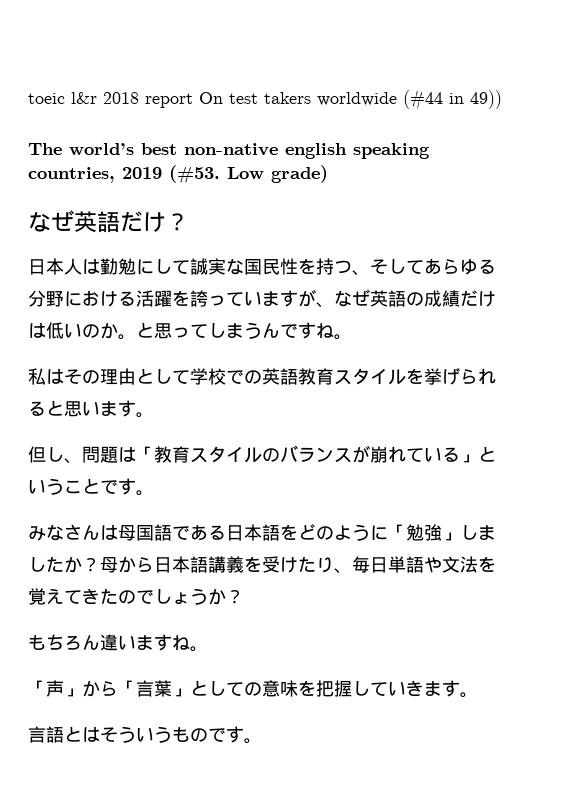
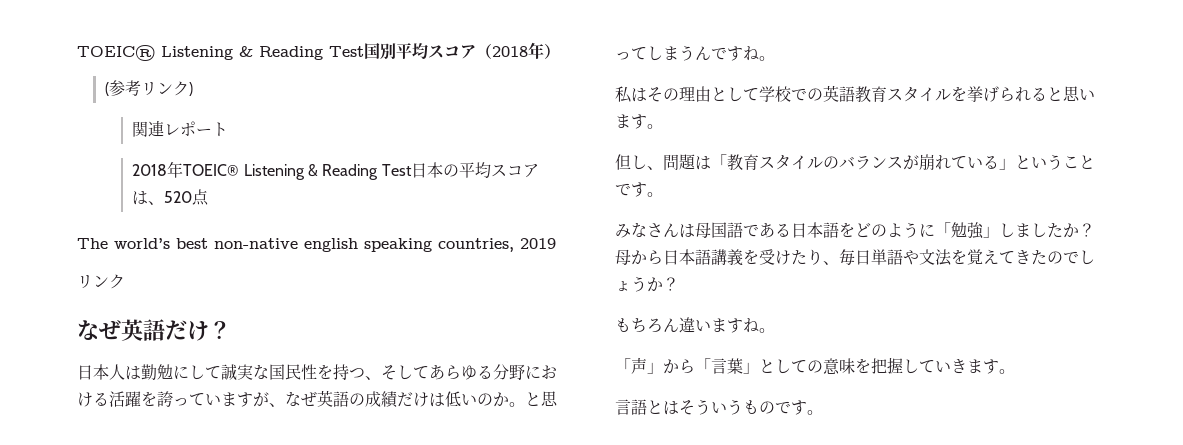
[28,89,502,110] toeic l&r 2018 report On test takers worldwide (#44 in 49)) -> [77,42,560,61] [104,80,193,96] [132,120,229,137] [132,161,539,180] [132,189,210,206] TOEIC® Listening & Reading Test国別平均スコア（2018年） // (参考リンク) // 関連レポート // 2018年TOEIC® Listening & Reading Test日本の平均スコアは、520点
[169,165,328,184] (#53. Low grade) -> [77,274,125,289] // リンク

